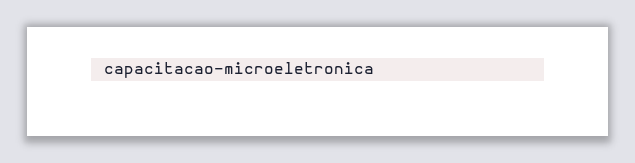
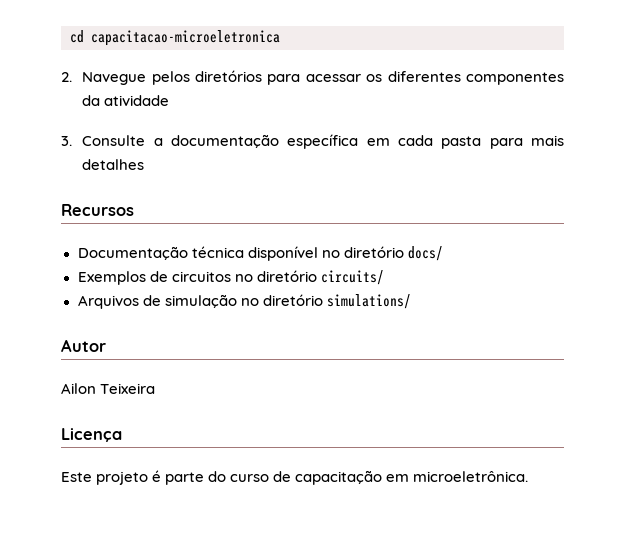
(103, 70) none -> [70,30,84,43] cd
(374, 70) none -> [61,70,565,85] [82,95,170,106] [61,134,564,149] [82,159,145,170] [61,204,134,216] [77,246,443,261] [77,270,384,285] [77,294,411,309] [61,339,106,352] [61,383,156,394] [61,428,122,442] [61,470,529,485] // 2. Navegue pelos diretórios para acessar os diferentes componentes da atividade // 3. Consulte a documentação específica em cada pasta para mais detalhes // Recursos // Documentação técnica disponível no diretório docs/ // Exemplos de circuitos no diretório circuits/ // Arquivos de simulação no diretório simulations/ // Autor // Ailon Teixeira // Licença // Este projeto é parte do curso de capacitação em microeletrônica.

